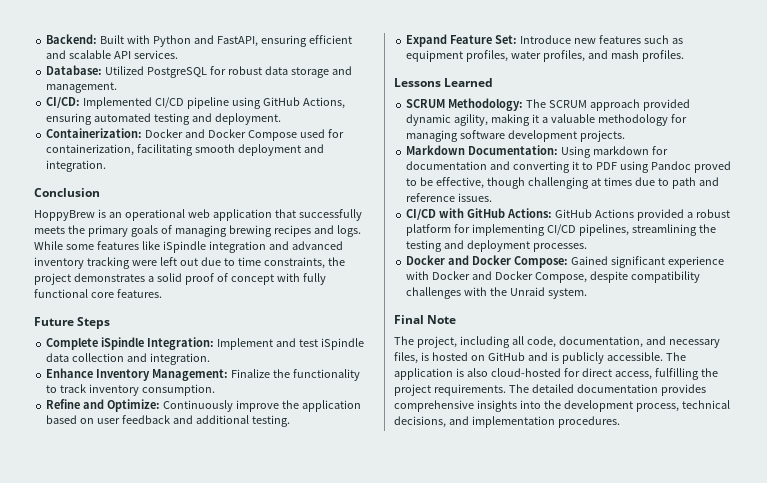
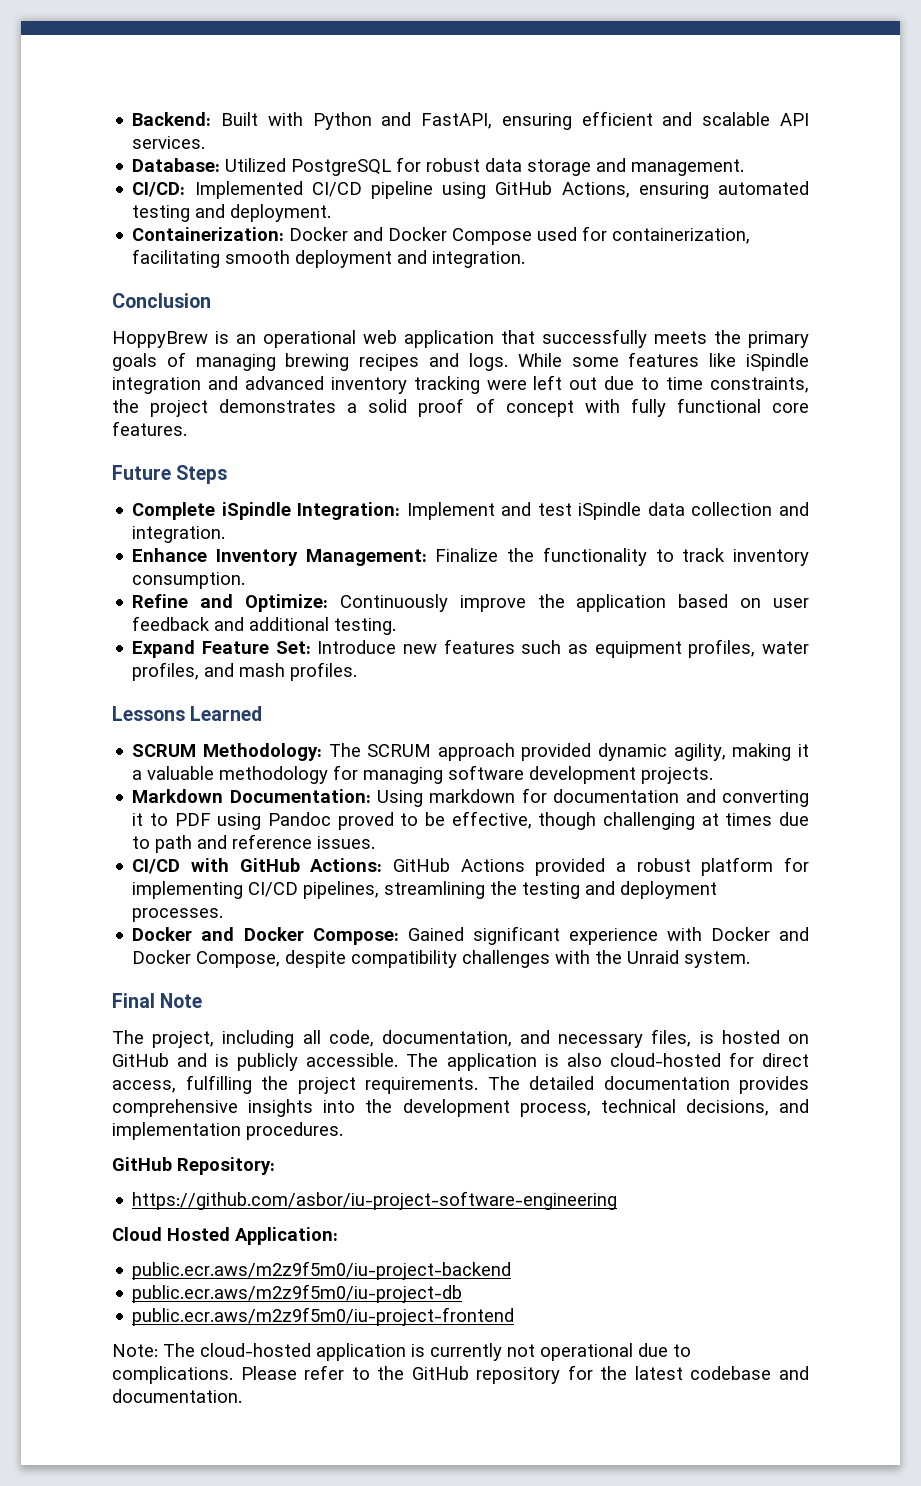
(620, 422) none -> [112,1157,275,1175] [132,1191,618,1210] [112,1227,338,1245] [132,1261,512,1280] [132,1284,463,1303] [132,1307,515,1326] [112,1343,691,1361] [112,1365,809,1384] [112,1389,242,1403] // GitHub Repository: // https://github.com/asbor/iu-project-software-engineering // Cloud Hosted Application: // public.ecr.aws/m2z9f5m0/iu-project-backend // public.ecr.aws/m2z9f5m0/iu-project-db // public.ecr.aws/m2z9f5m0/iu-project-frontend // Note: The cloud-hosted application is currently not operational due to complications. Please refer to the GitHub repository for the latest codebase and documentation.

